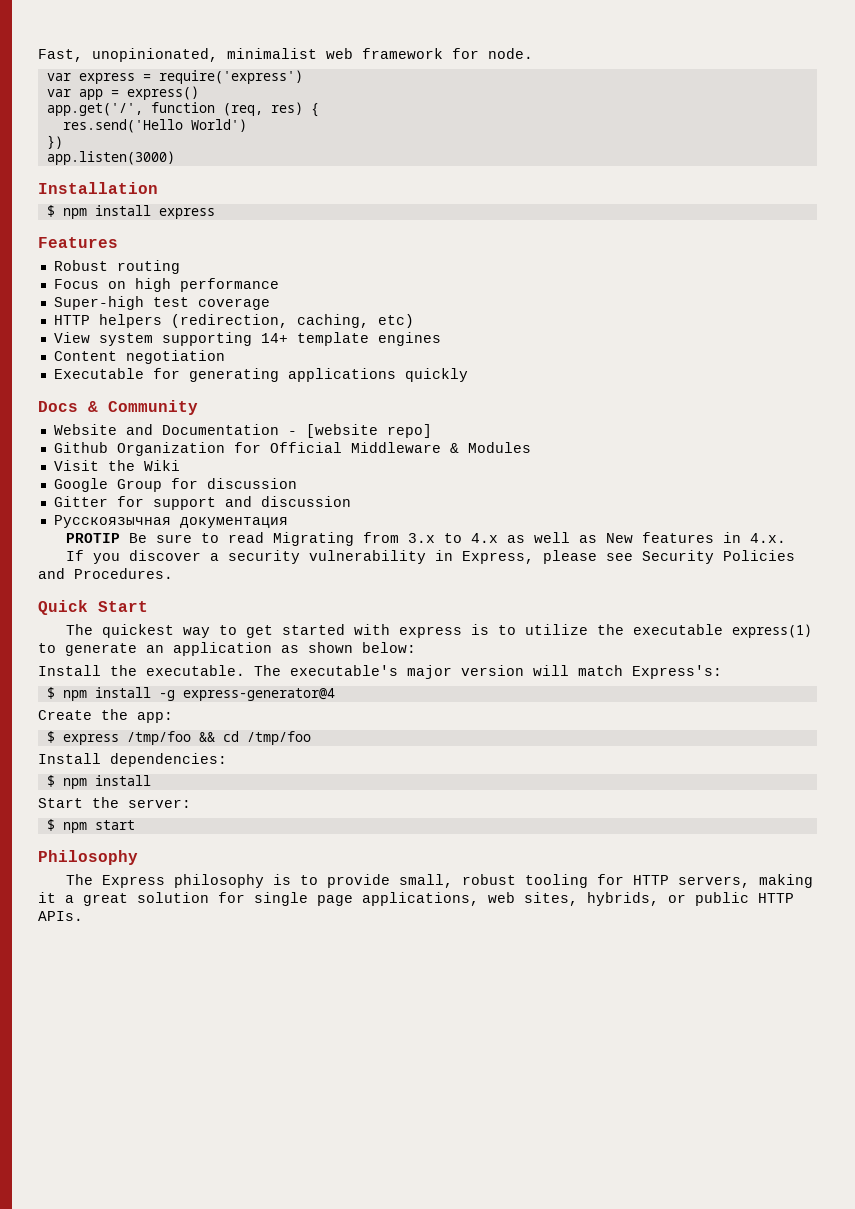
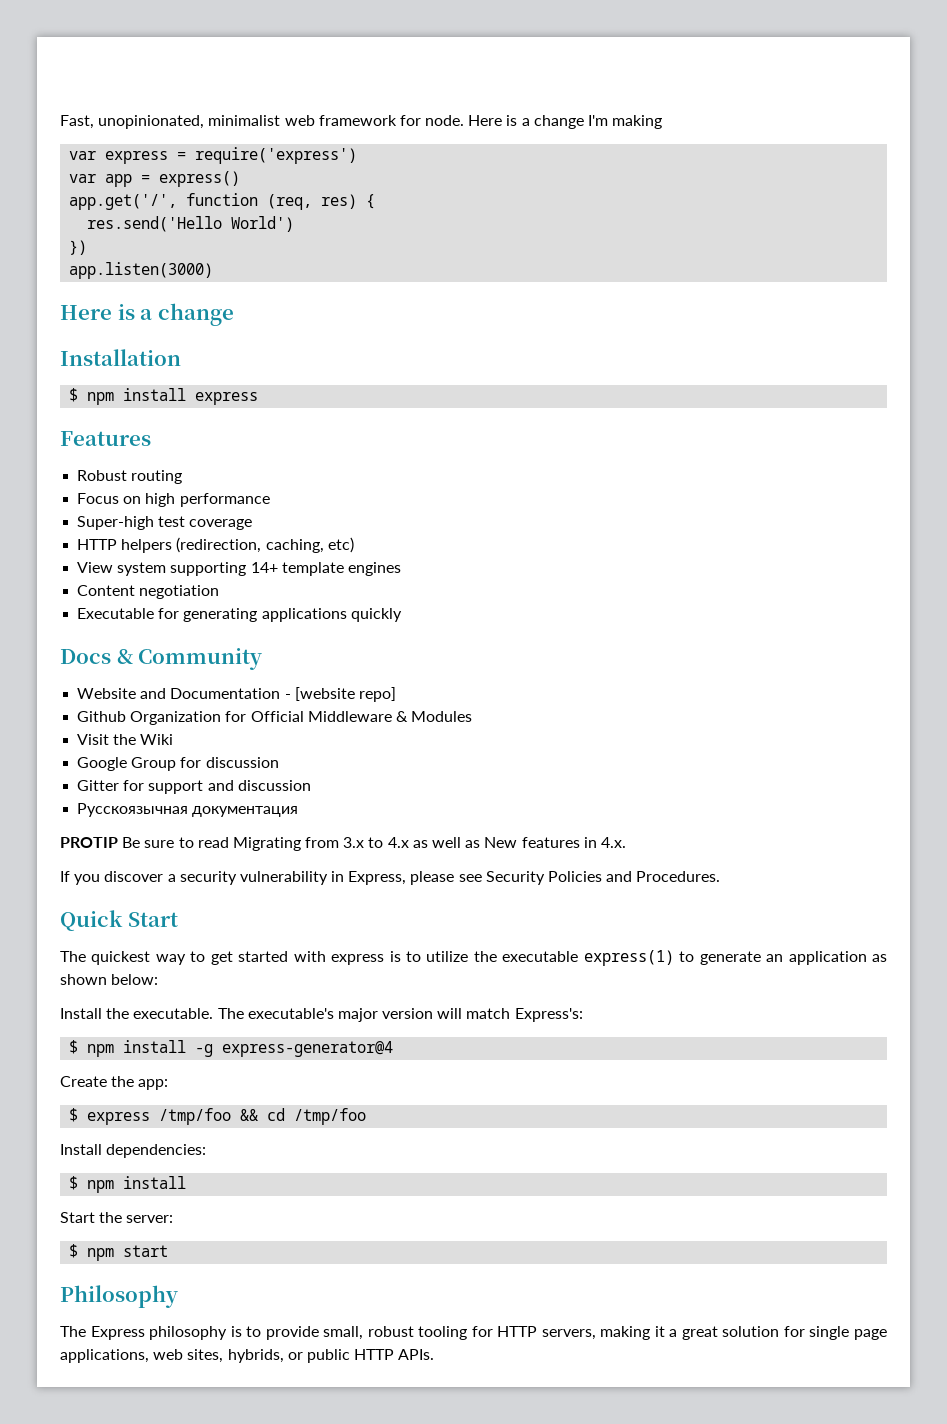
(533, 53) none -> [468,115,663,129] Here is a change I'm making
(175, 158) none -> [60,303,234,326] // Here is a change

